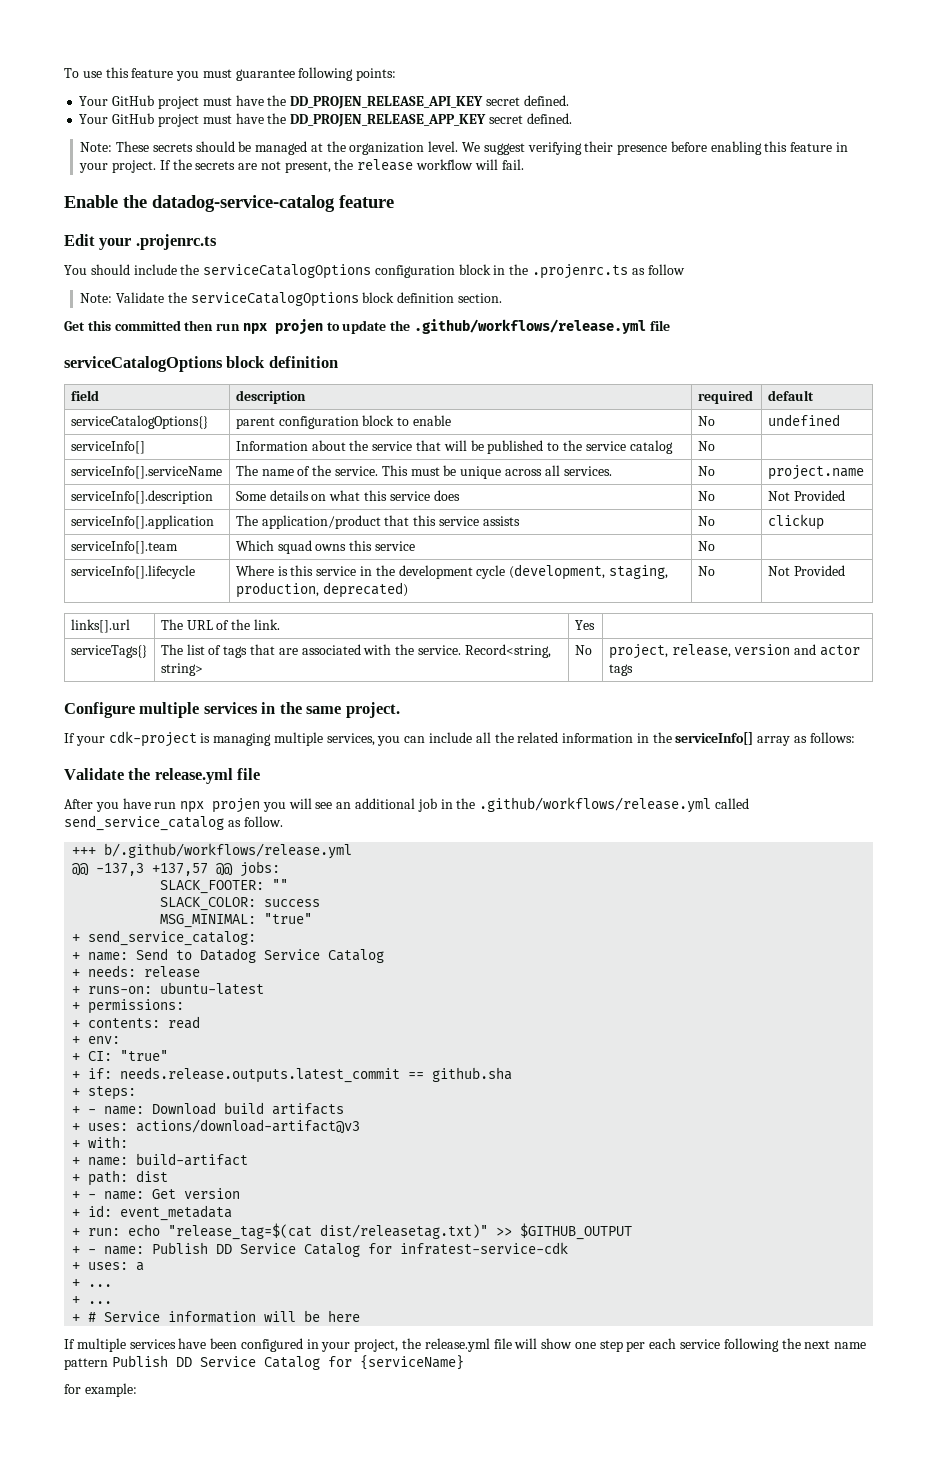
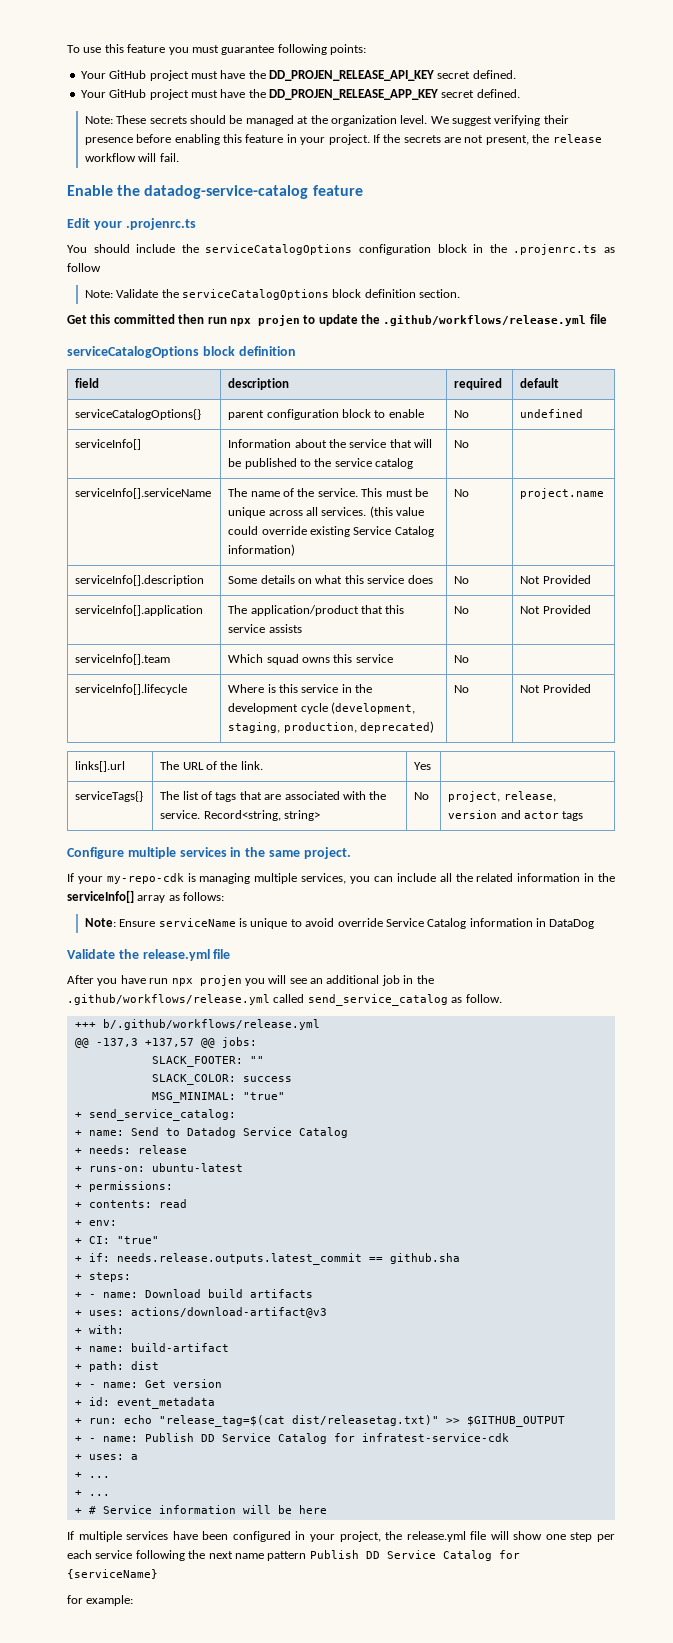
(612, 471) none -> [369,506,425,518] [228,526,434,537] [228,544,296,556] (this value could override existing Service Catalog information)
[767,514,824,530] clickup -> [520,605,591,614] Not Provided
[108,731,197,747] cdk-project -> [106,873,184,884] my-repo-cdk
(855, 737) none -> [84,918,595,929] // Note: Ensure serviceName is unique to avoid override Service Catalog information in DataDog

